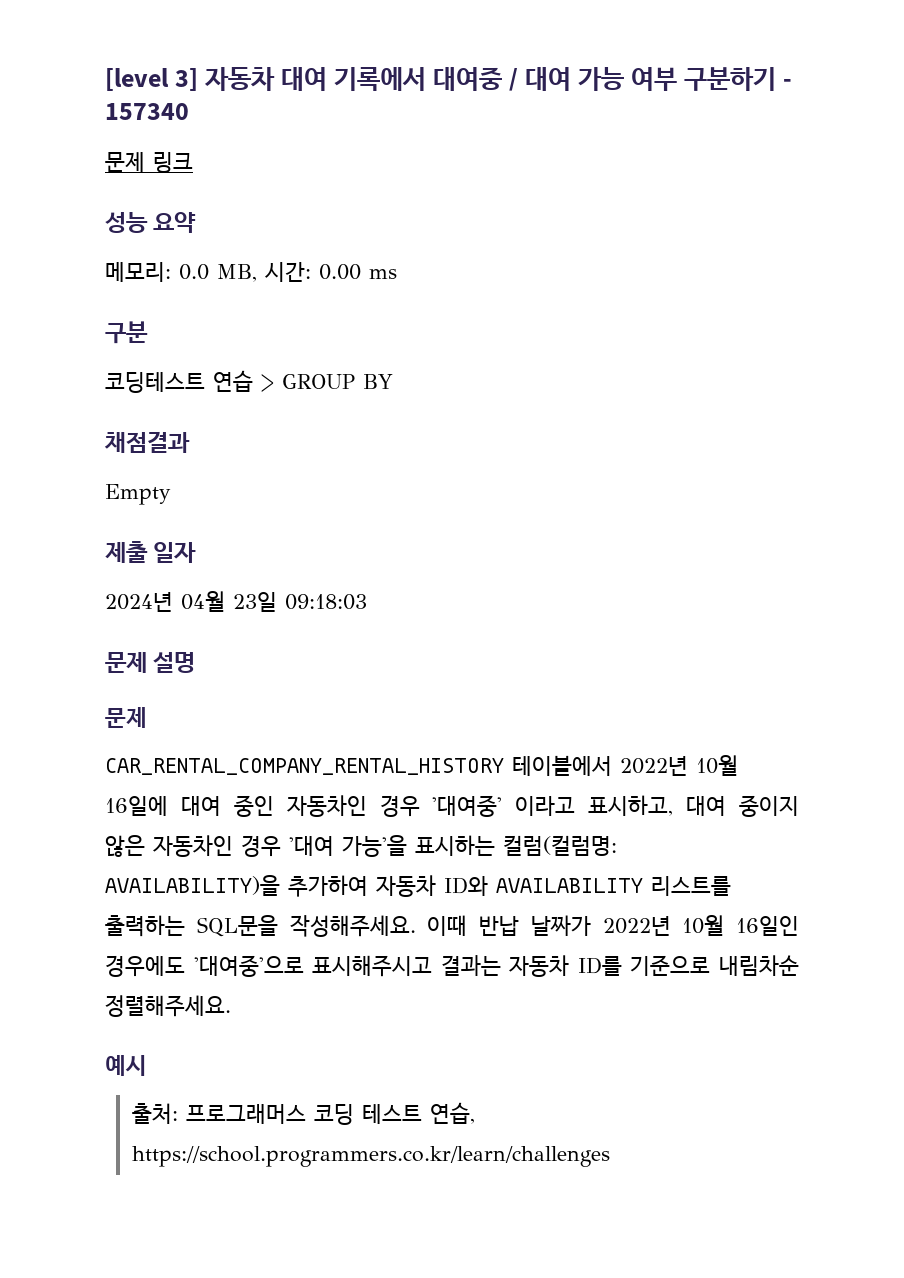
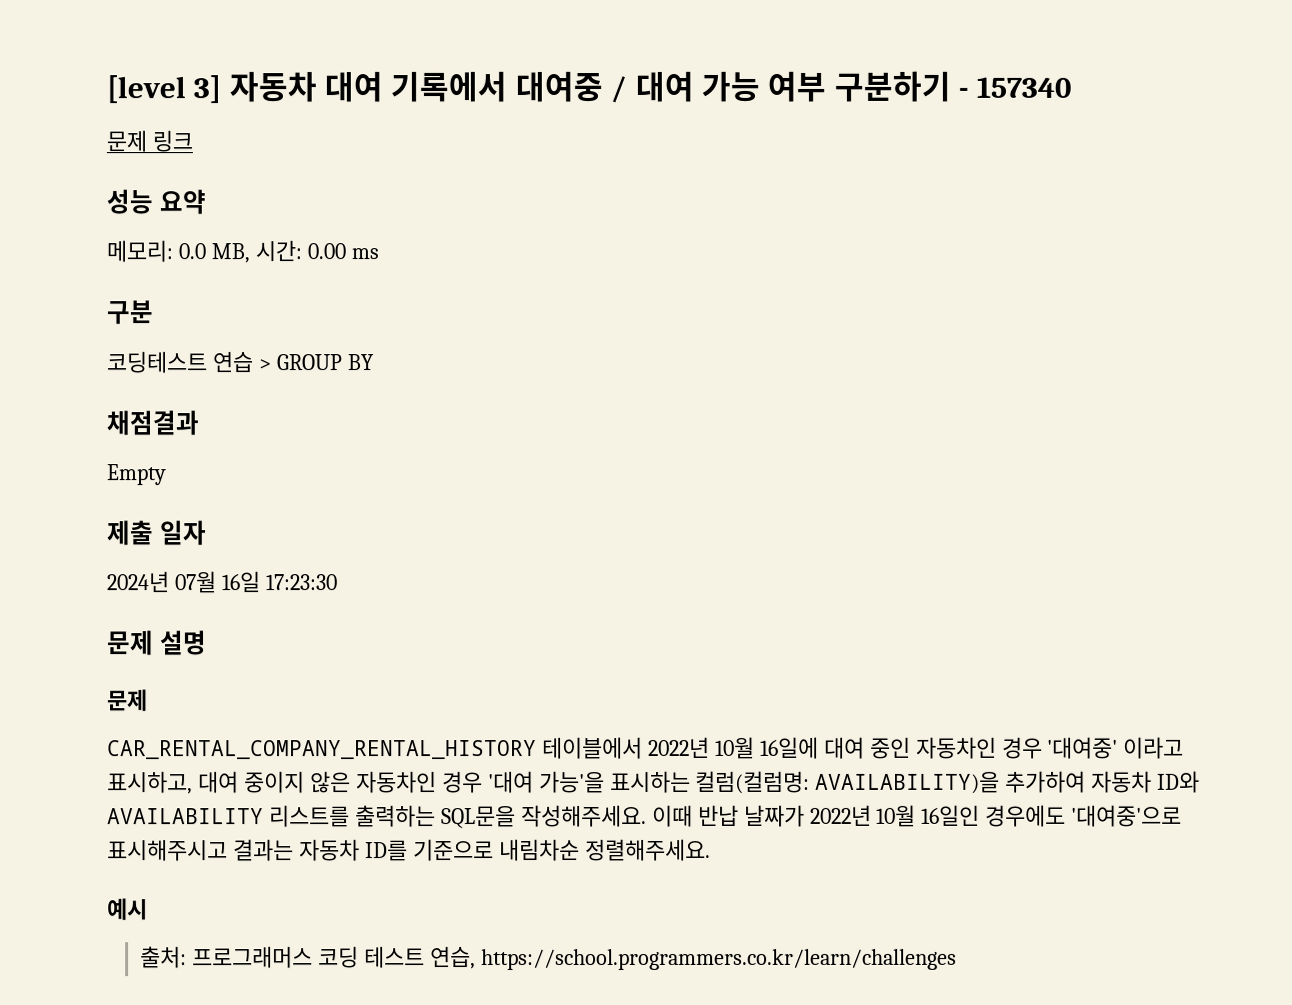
[181,591,367,612] 04월 23일 09:18:03 -> [174,571,338,594] 07월 16일 17:23:30

